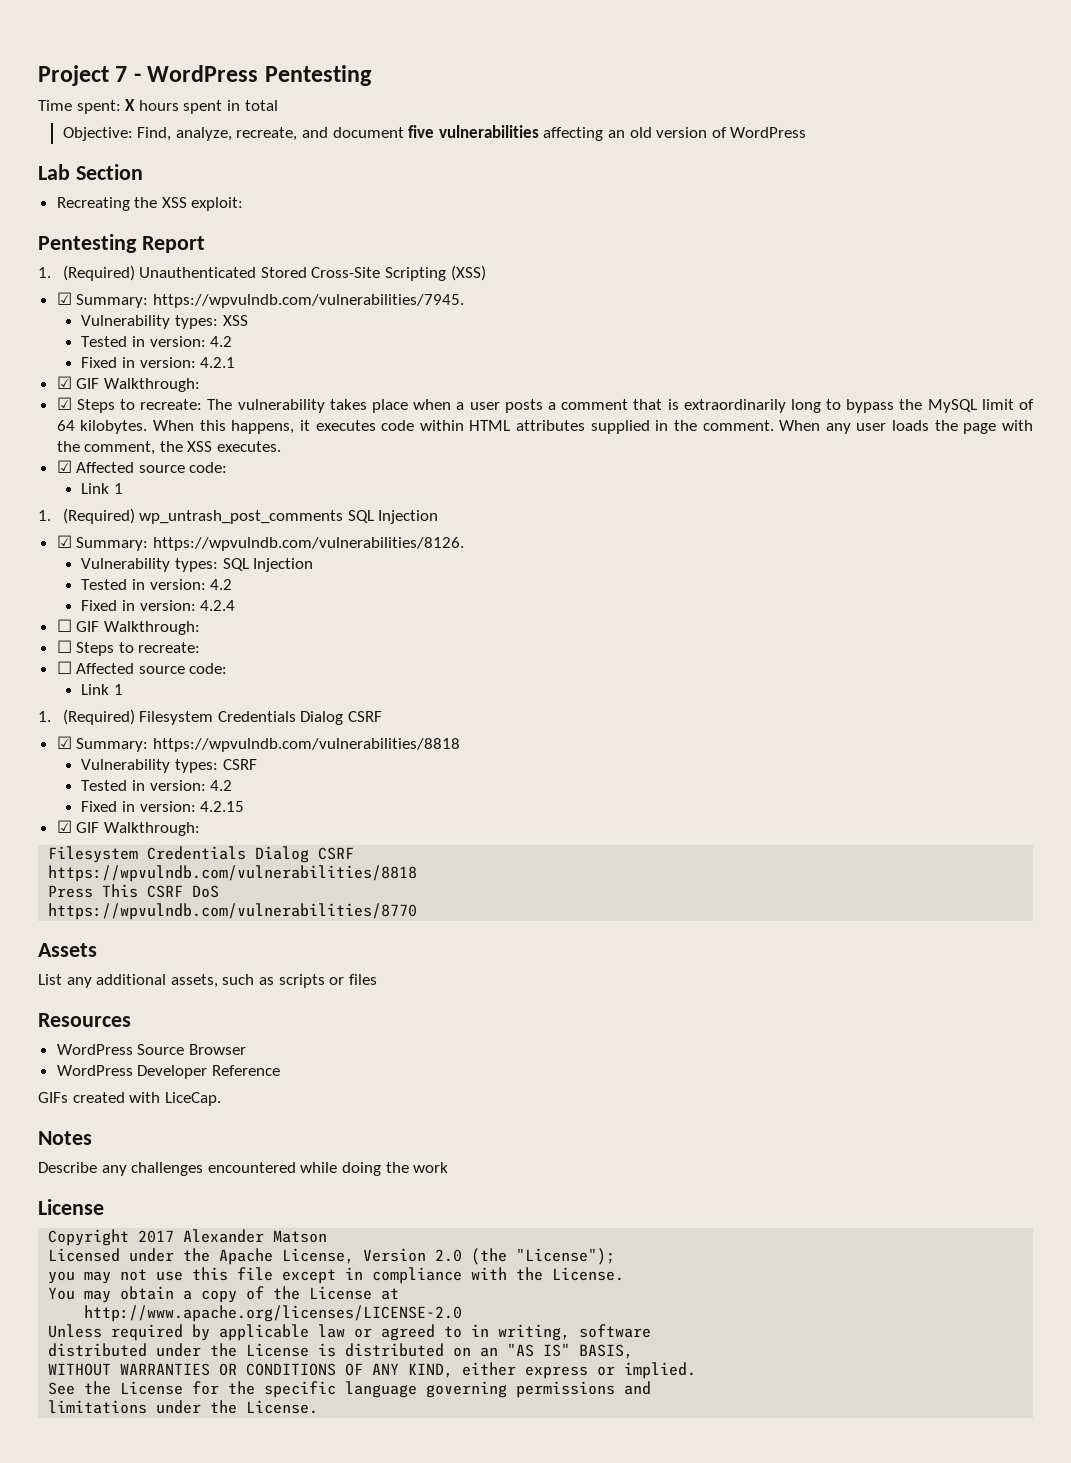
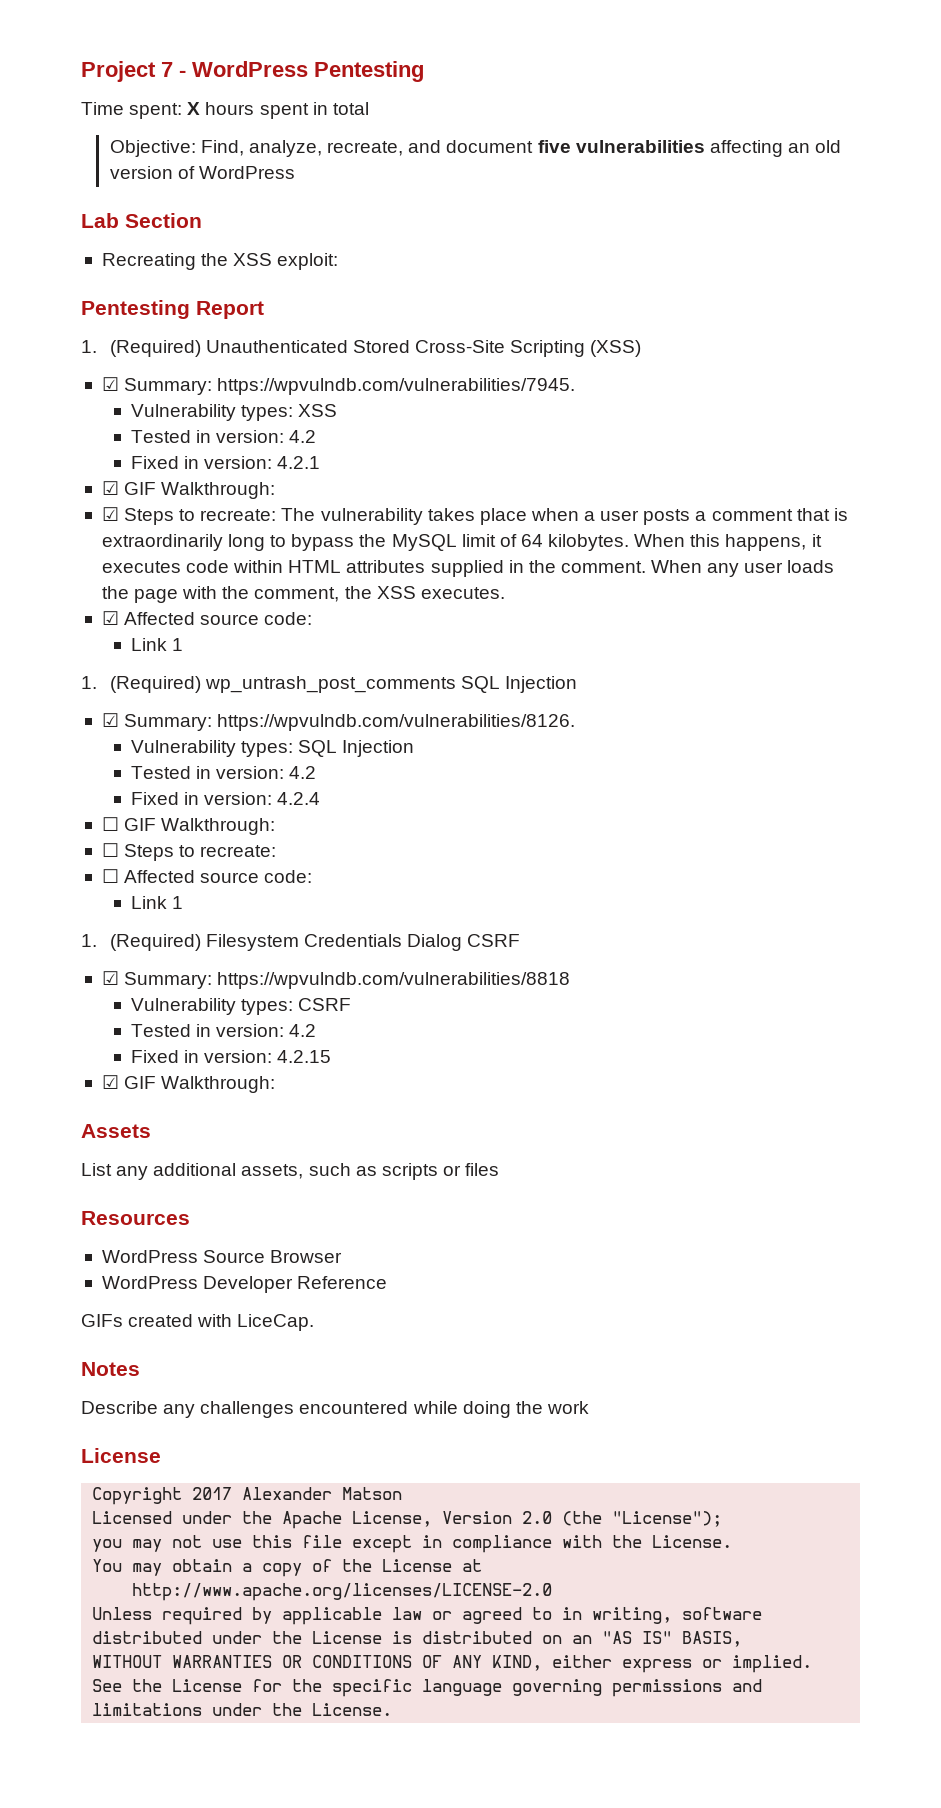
[48,846,355,863] [48,865,418,882] [48,884,220,898] [48,903,418,920] // Filesystem Credentials Dialog CSRF // https://wpvulndb.com/vulnerabilities/8818 // Press This CSRF DoS // https://wpvulndb.com/vulnerabilities/8770 -> (276, 1084) none

